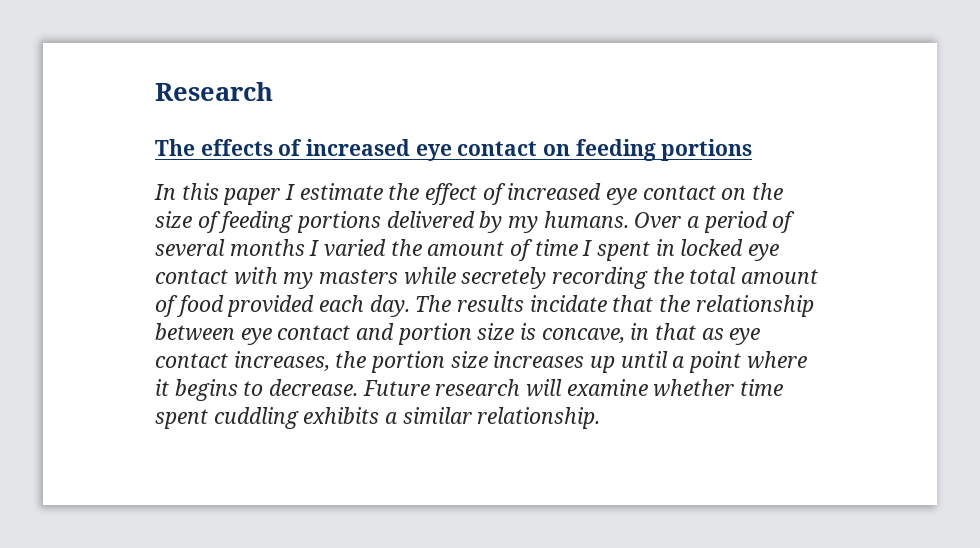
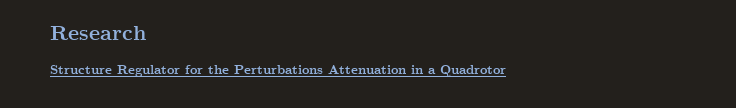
[155,139,753,161] [154,183,784,205] [155,211,796,233] [155,239,780,261] [155,267,819,289] [155,295,814,317] [155,323,761,345] [155,351,807,373] [155,379,784,401] [155,407,601,429] The effects of increased eye contact on feeding portions // In this paper I estimate the effect of increased eye contact on the size of feeding portions delivered by my humans. Over a period of several months I varied the amount of time I spent in locked eye contact with my masters while secretely recording the total amount of food provided each day. The results incidate that the relationship between eye contact and portion size is concave, in that as eye contact increases, the portion size increases up until a point where it begins to decrease. Future research will examine whether time spent cuddling exhibits a similar relationship. -> [50,65,506,77] Structure Regulator for the Perturbations Attenuation in a Quadrotor

